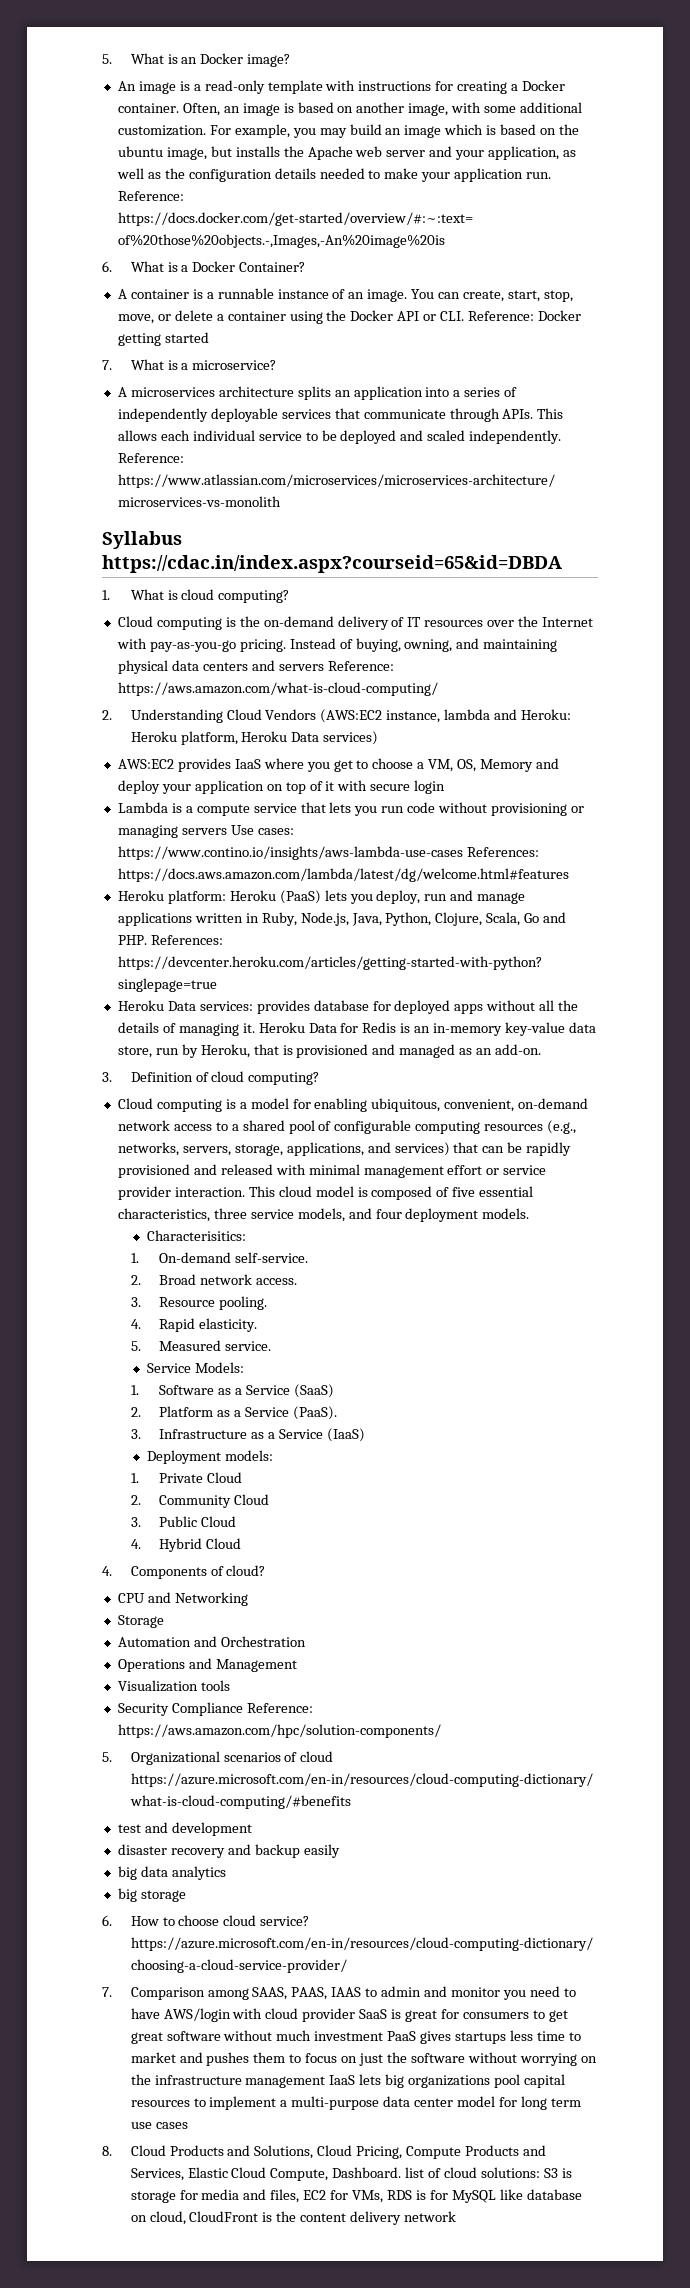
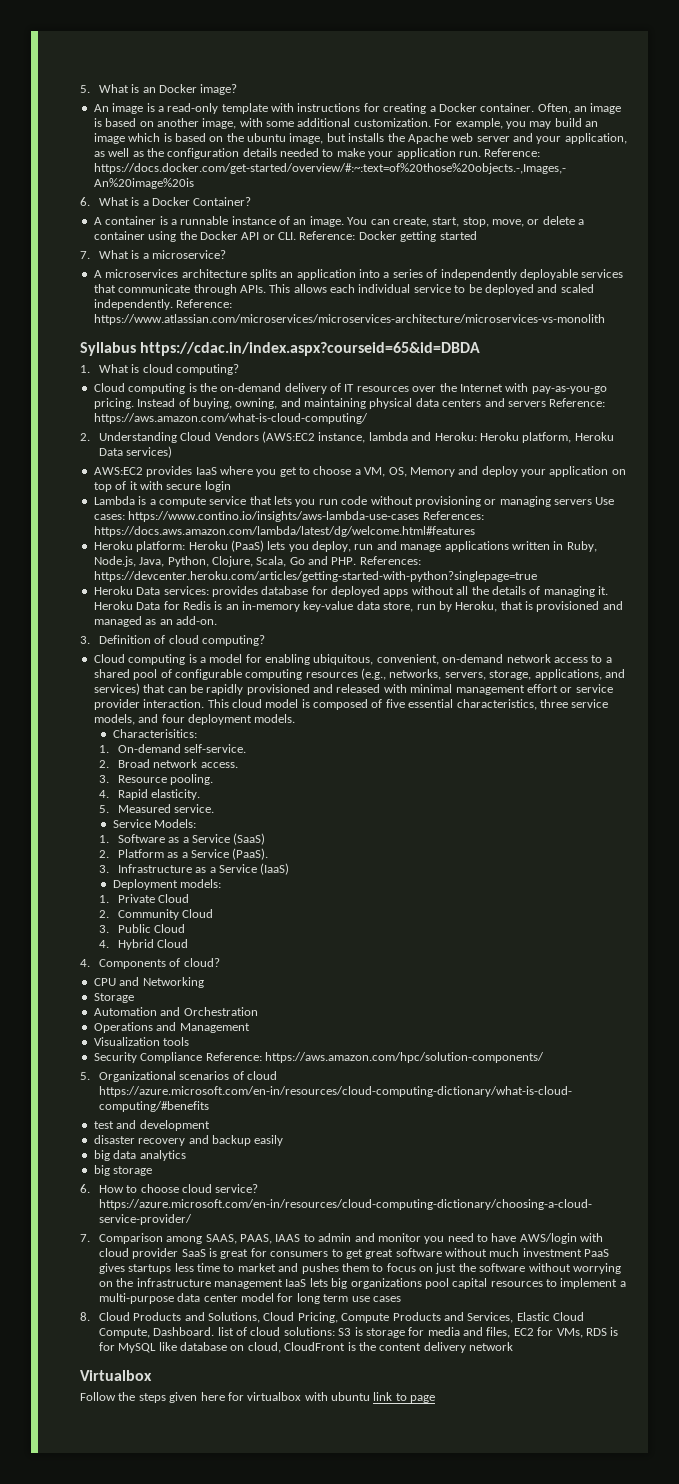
(457, 2216) none -> [80,1370,152,1381] [80,1392,436,1403] // Virtualbox // Follow the steps given here for virtualbox with ubuntu link to page

